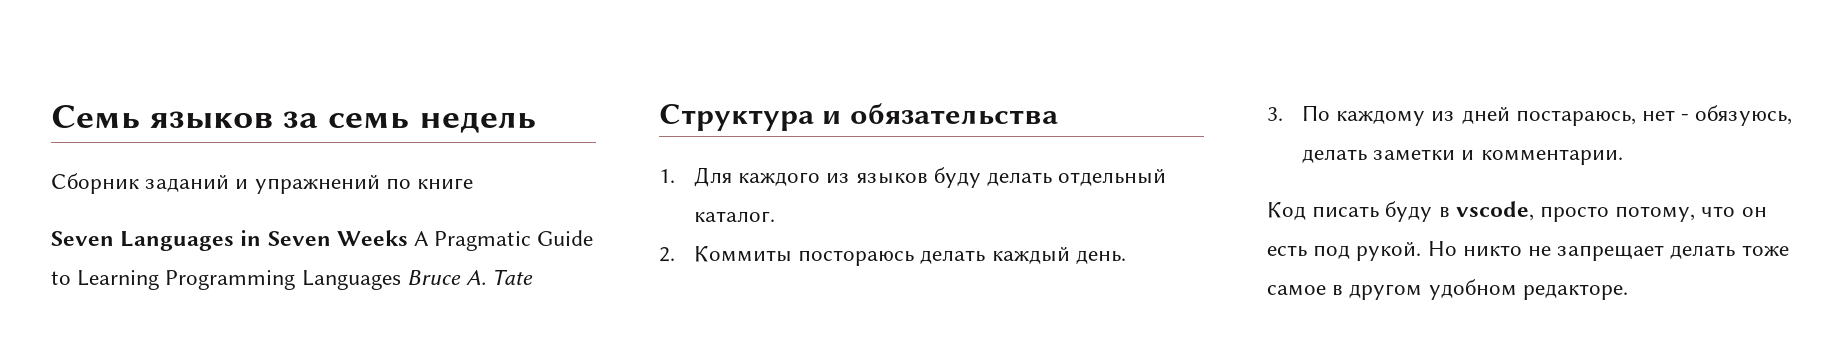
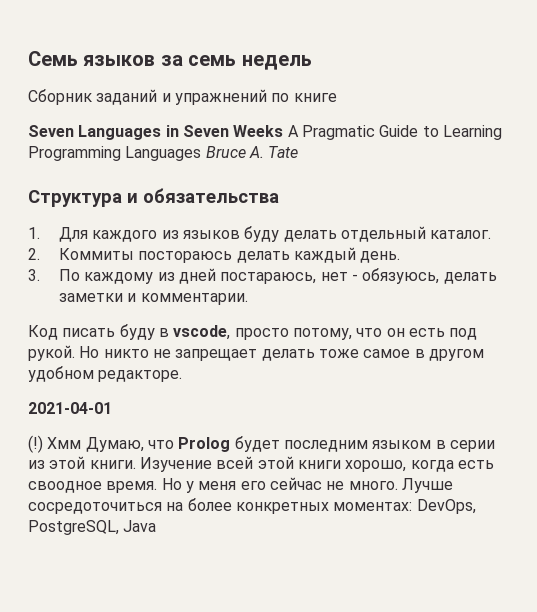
(1628, 292) none -> [28,402,112,414] [28,435,495,453] [28,456,494,472] [28,477,453,493] [28,498,476,514] [28,520,157,535] // 2021-04-01 // (!) Хмм Думаю, что Prolog будет последним языком в серии из этой книги. Изучение всей этой книги хорошо, когда есть своодное время. Но у меня его сейчас не много. Лучше сосредоточиться на более конкретных моментах: DevOps, PostgreSQL, Java

